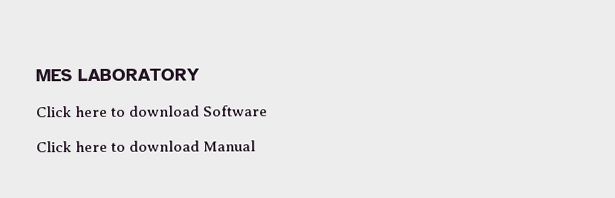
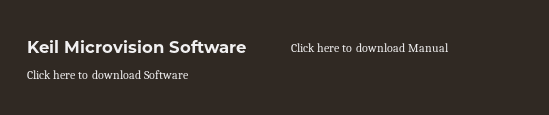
[35,68,200,82] MES LABORATORY -> [27,40,246,53] Keil Microvision Software

